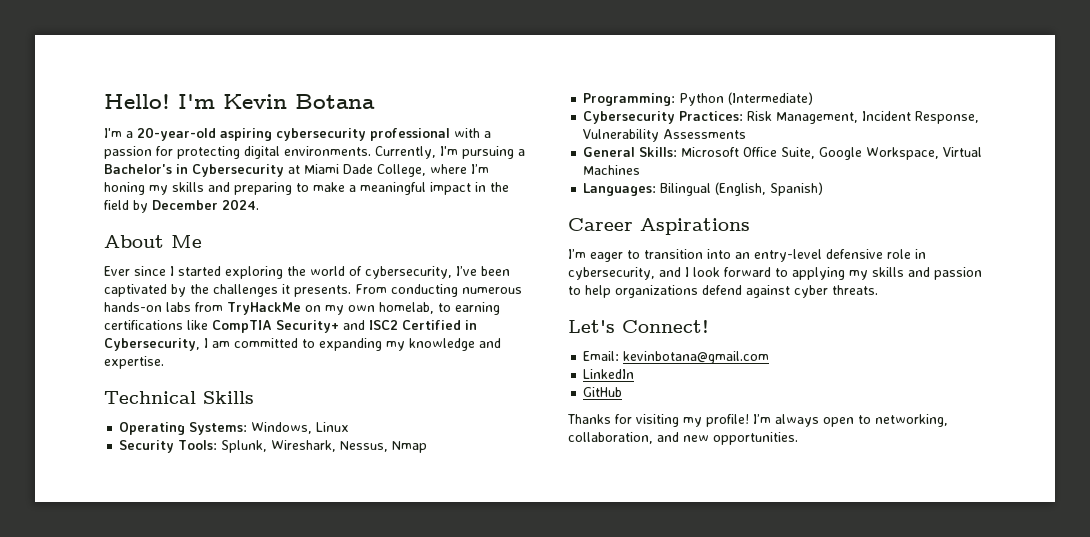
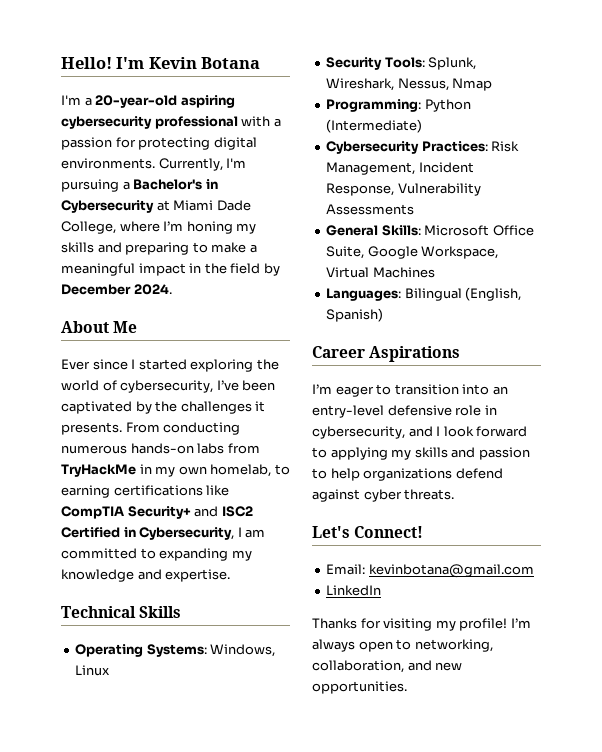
[305,305,321,312] on -> [139,464,152,474] in
[583,387,623,397] // GitHub -> (382, 590) none

